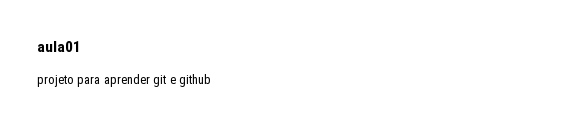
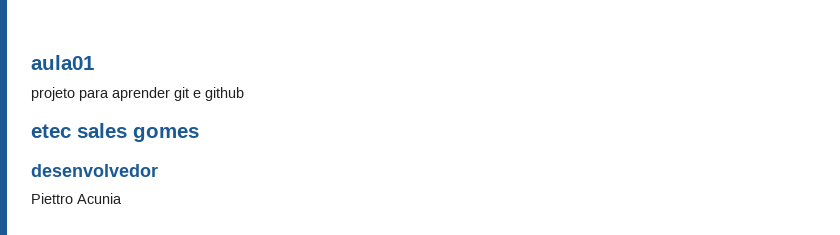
(211, 80) none -> [31,123,199,142] [31,164,158,177] [31,193,122,204] // etec sales gomes // desenvolvedor // Piettro Acunia

